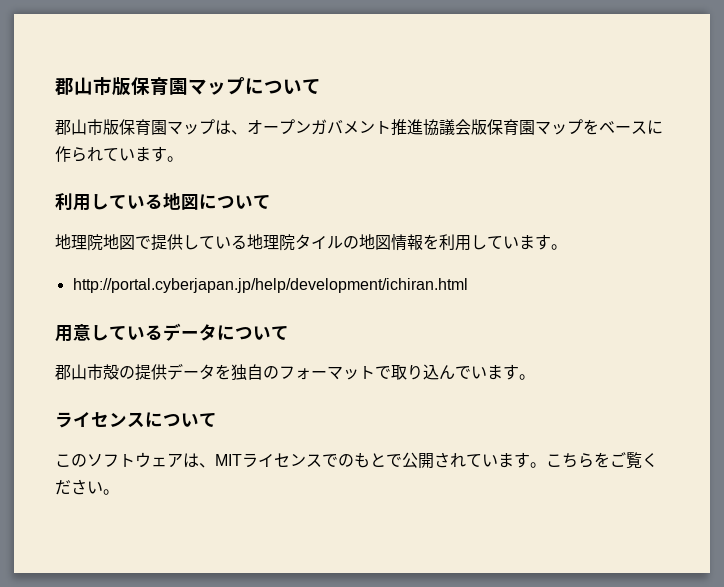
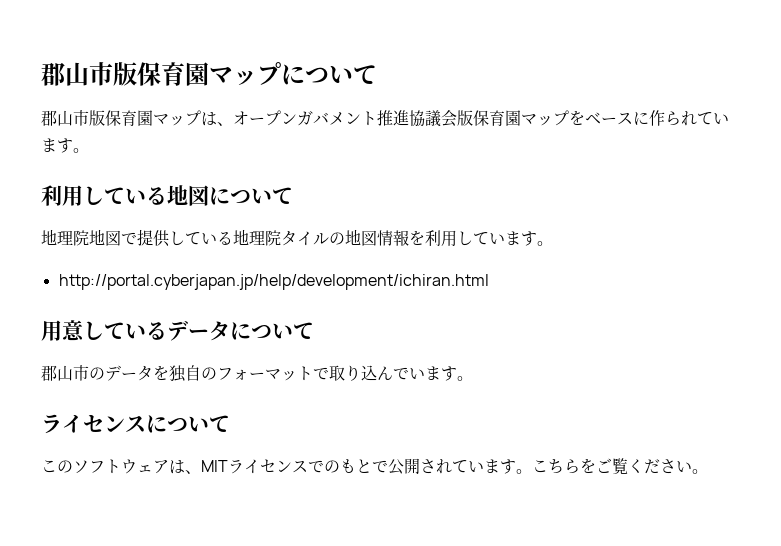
[103,364,167,381] 殻の提供 -> [89,367,105,380] の

